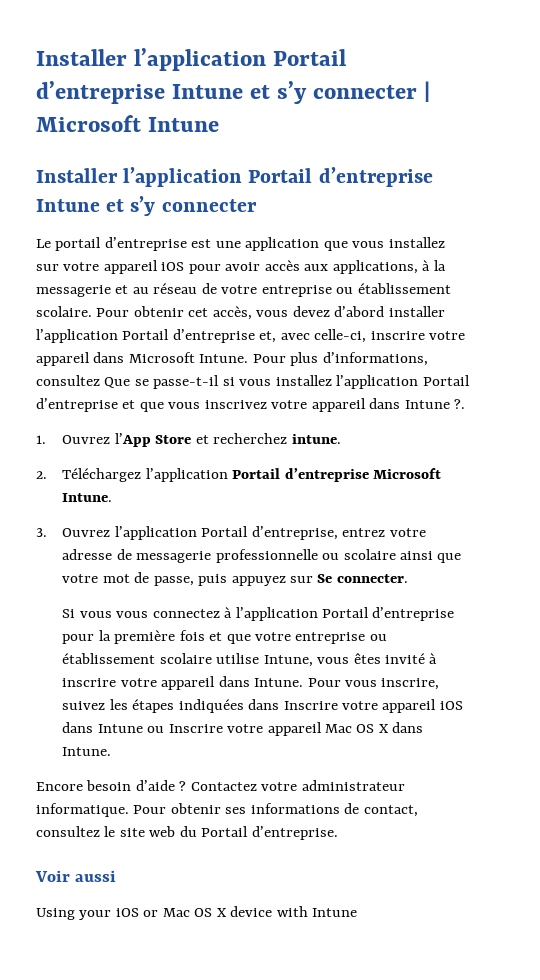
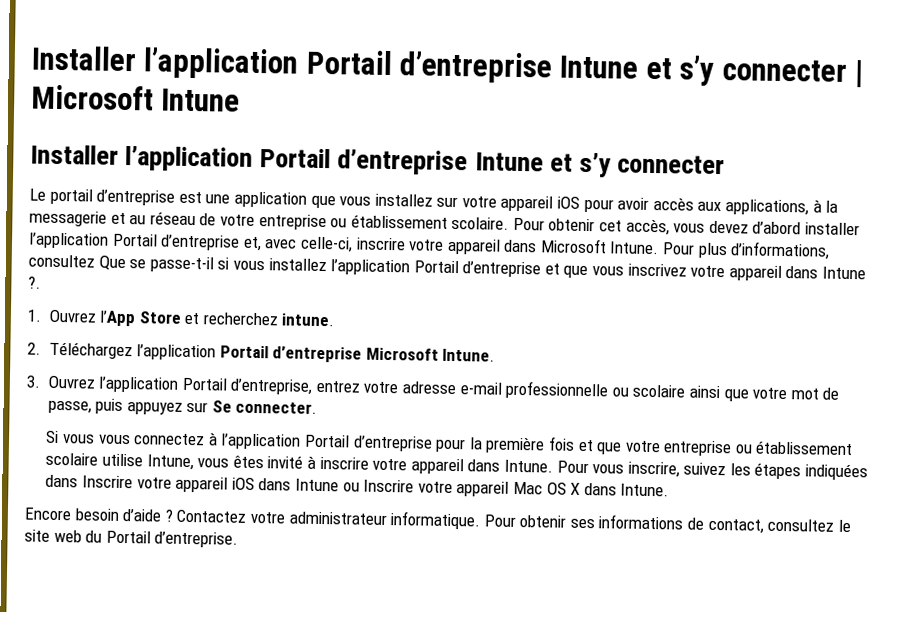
[116,549,212,563] de messagerie -> [459,382,502,395] e-mail
[35,870,116,882] [36,906,358,920] // Voir aussi // Using your iOS or Mac OS X device with Intune -> (239, 539) none

